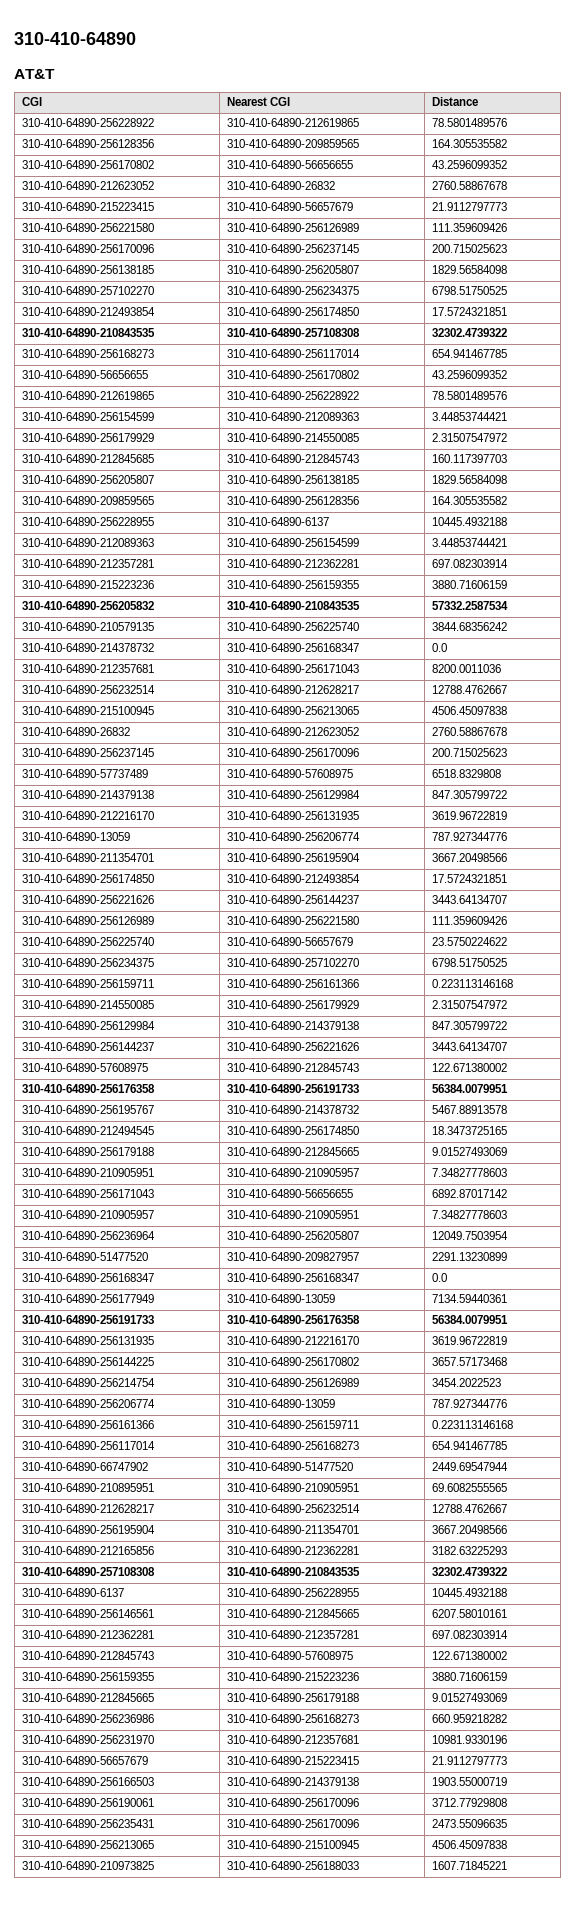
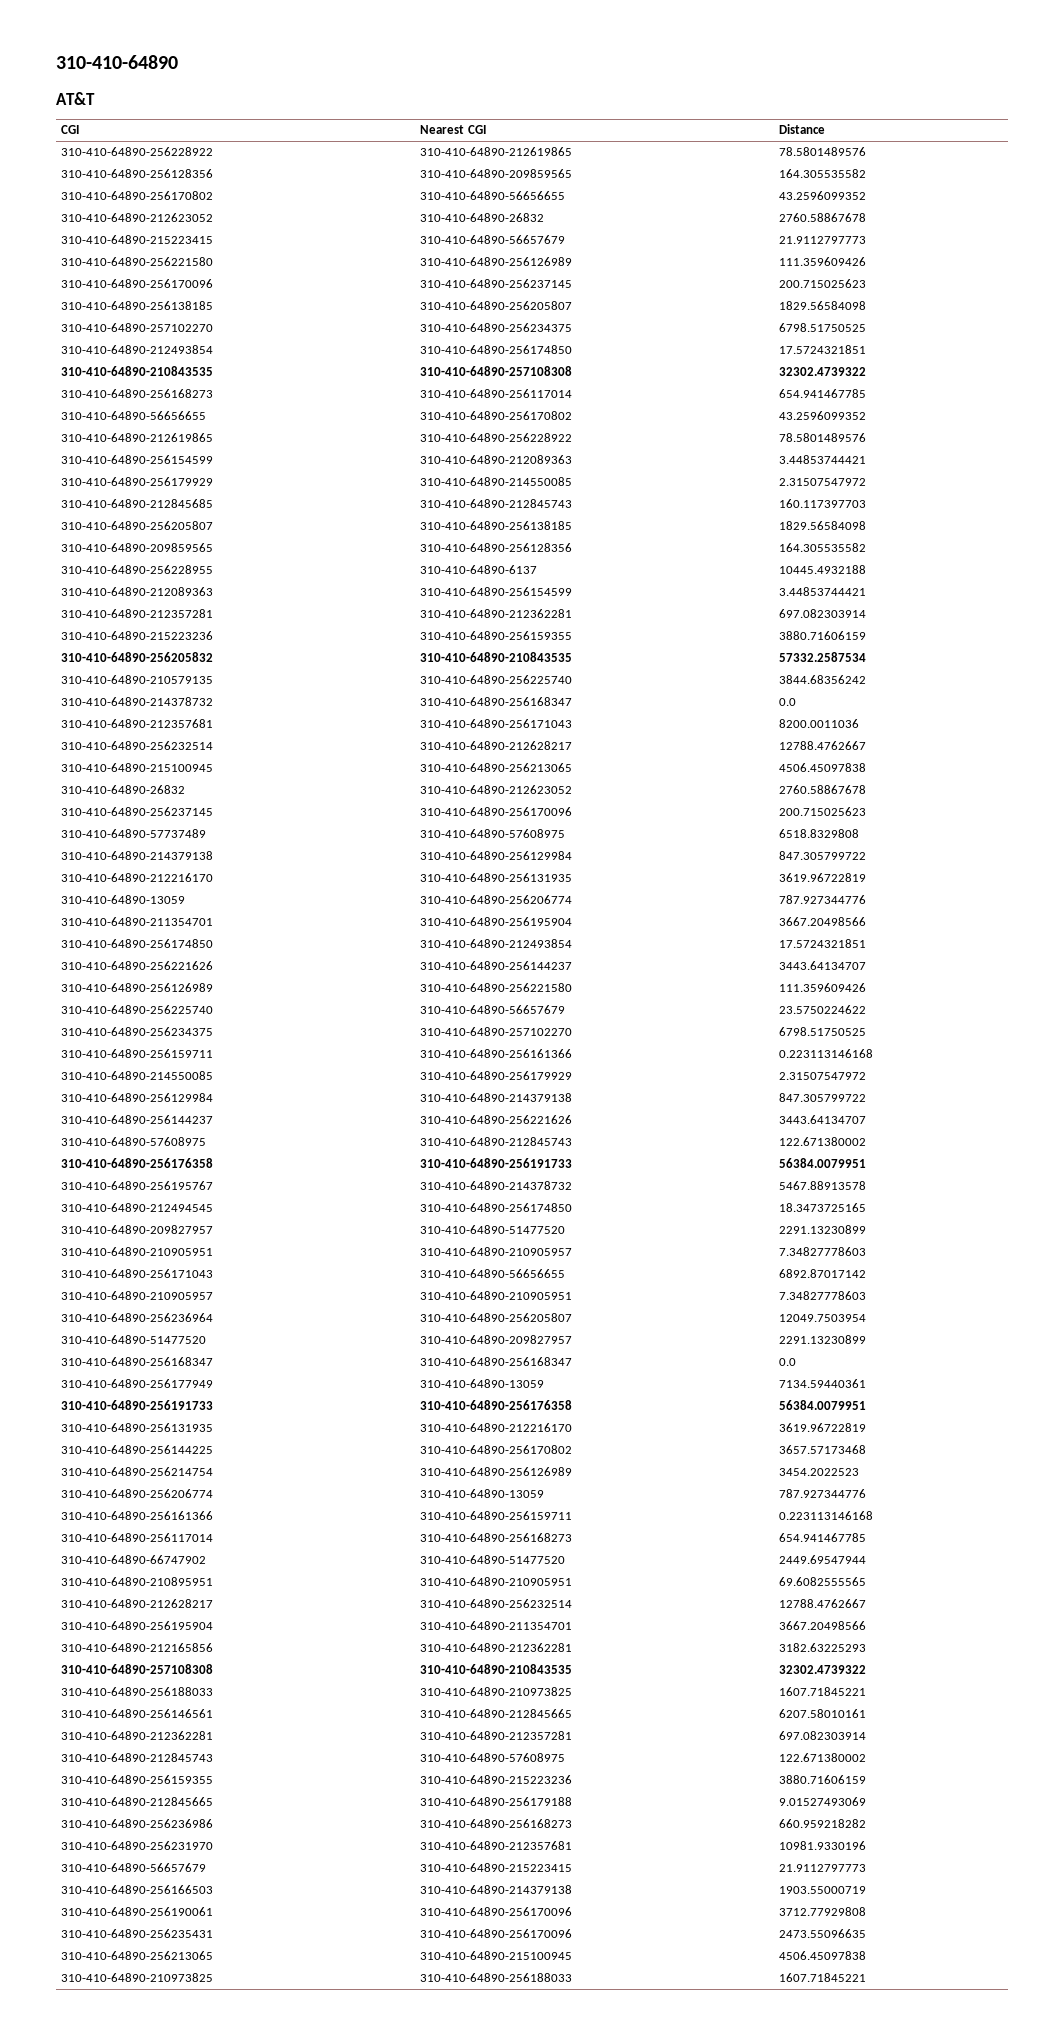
[22,1147,155,1156] [227,1147,360,1156] [432,1147,508,1156] 310-410-64890-256179188 | 310-410-64890-212845665 | 9.01527493069 -> [61,1225,214,1234] [420,1225,566,1234] [779,1225,867,1234] 310-410-64890-209827957 | 310-410-64890-51477520 | 2291.13230899
[22,1588,125,1597] [227,1588,360,1597] [432,1588,508,1597] 310-410-64890-6137 | 310-410-64890-256228955 | 10445.4932188 -> [61,1687,214,1696] [420,1687,573,1696] [779,1687,867,1696] 310-410-64890-256188033 | 310-410-64890-210973825 | 1607.71845221

